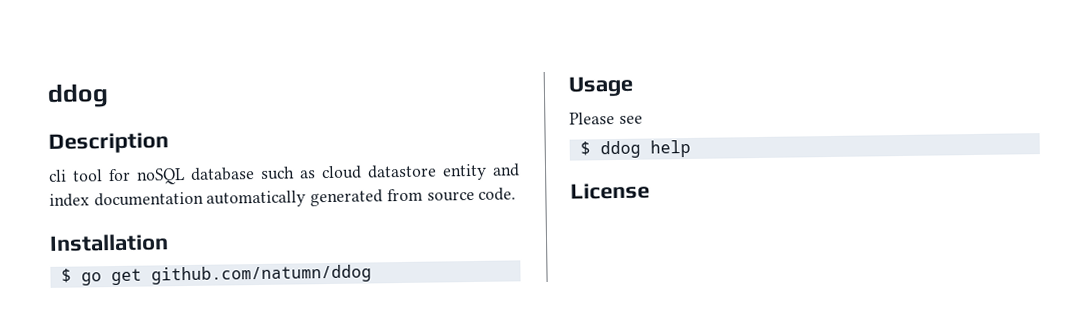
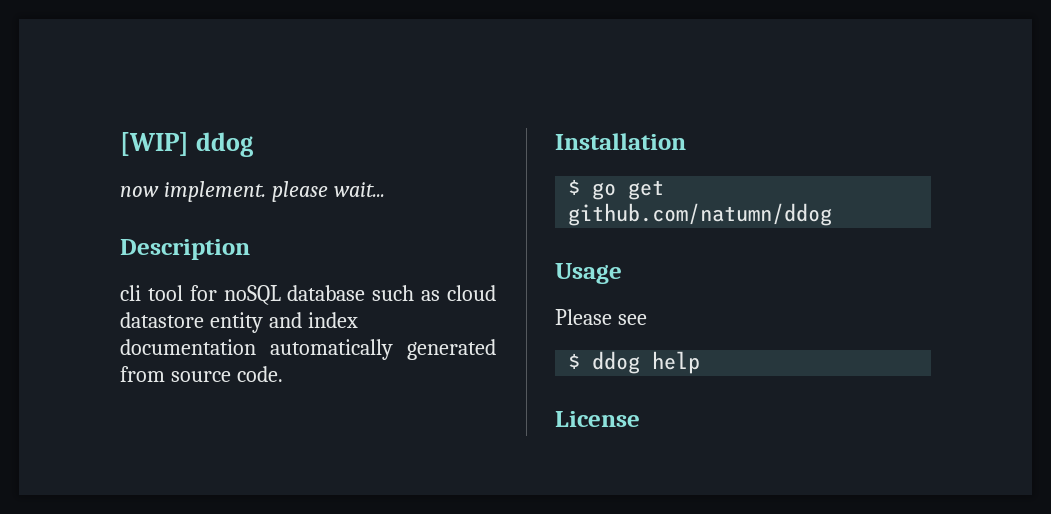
[47,83,109,108] ddog -> [120,132,253,157] [120,181,385,202] [WIP] ddog // now implement. please wait...

